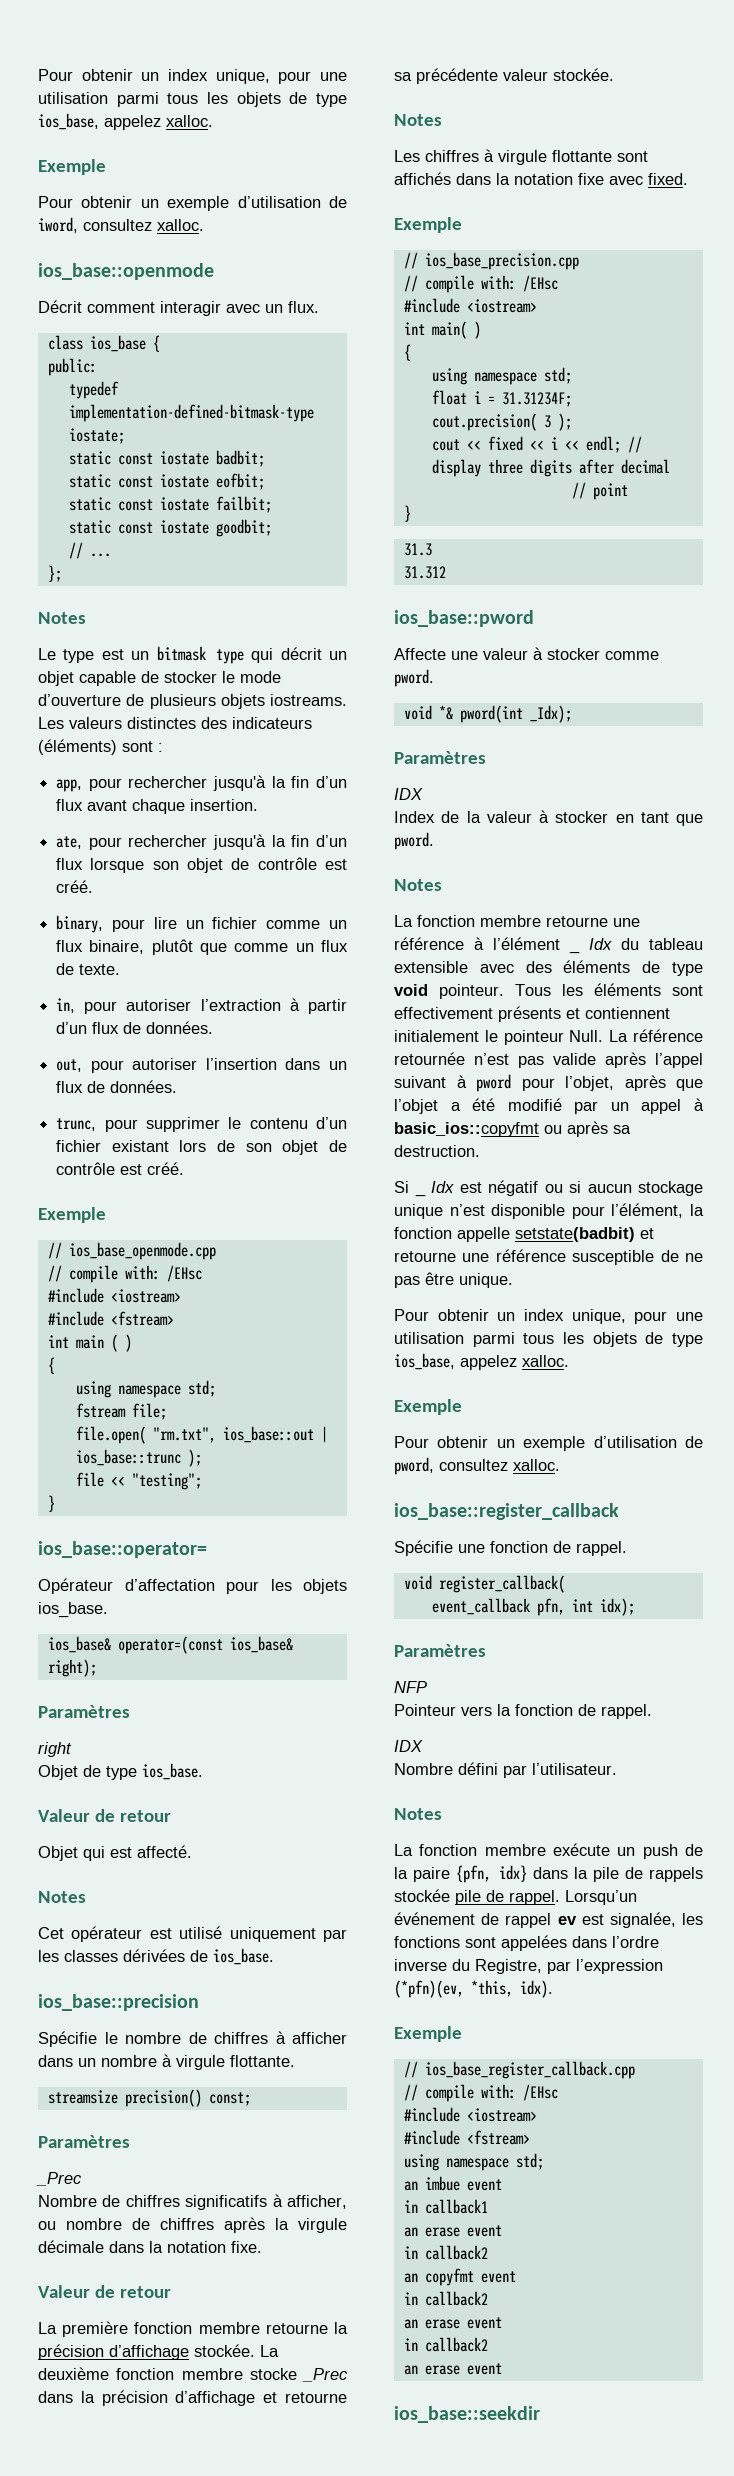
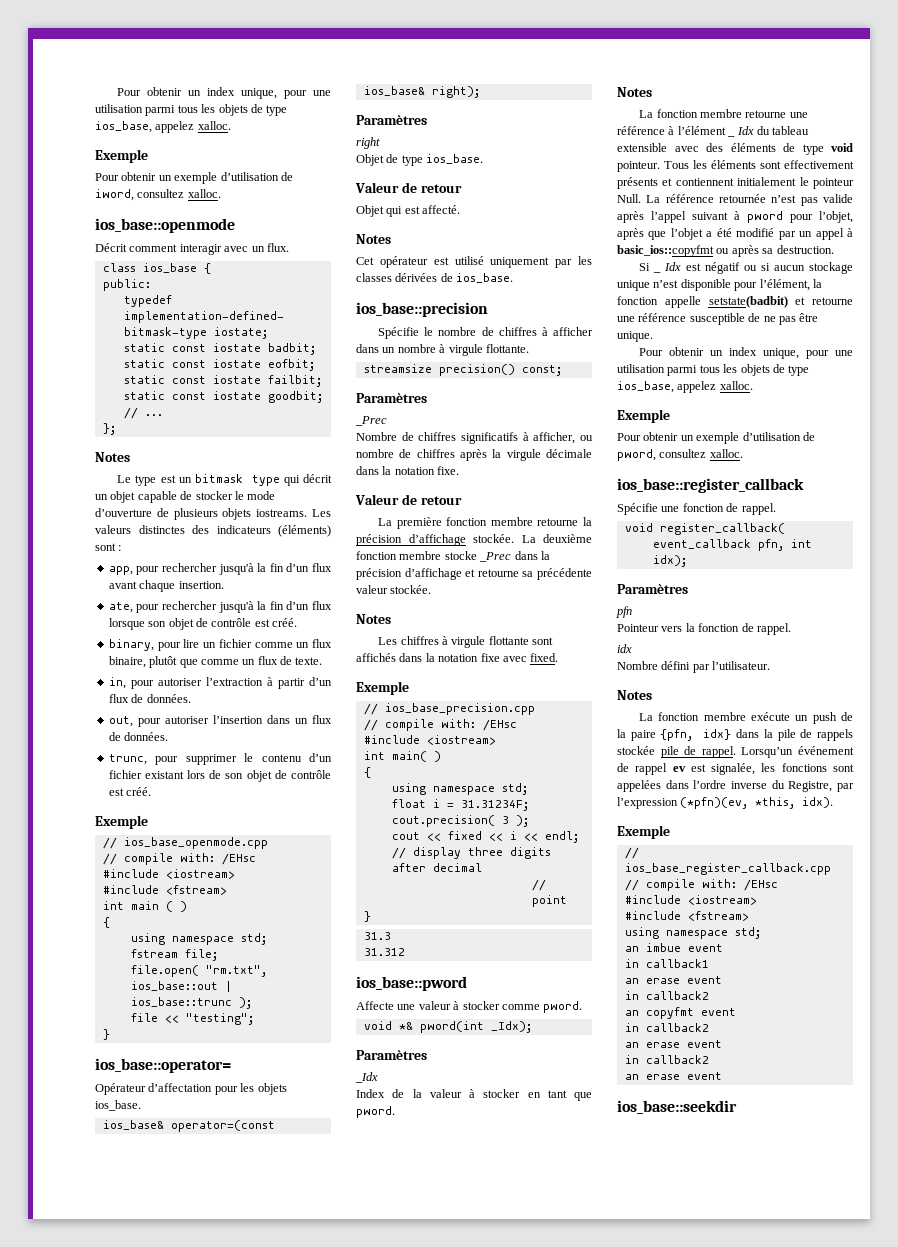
[394,788,423,800] IDX -> [355,1072,378,1083] _Idx
[394,1681,427,1693] NFP -> [616,606,632,618] pfn
[394,1740,423,1752] IDX -> [617,644,632,653] idx

